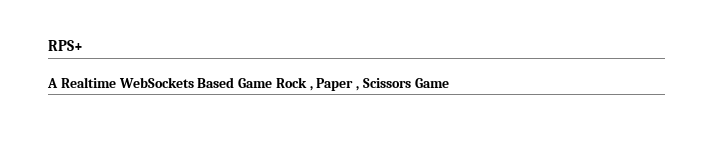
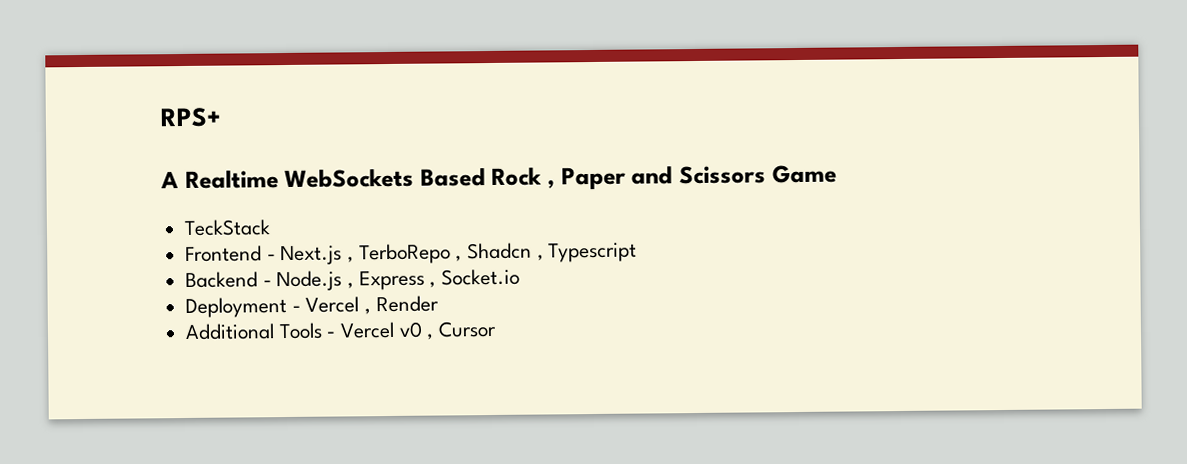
[238,78,273,88] Game -> (486, 177) none
[356,86,360,91] , -> [631,166,674,185] and
(449, 83) none -> [184,219,272,236] [185,242,638,266] [185,268,521,292] [185,295,439,318] [185,320,498,340] // TeckStack // Frontend - Next.js , TerboRepo , Shadcn , Typescript // Backend - Node.js , Express , Socket.io // Deployment - Vercel , Render // Additional Tools - Vercel v0 , Cursor

